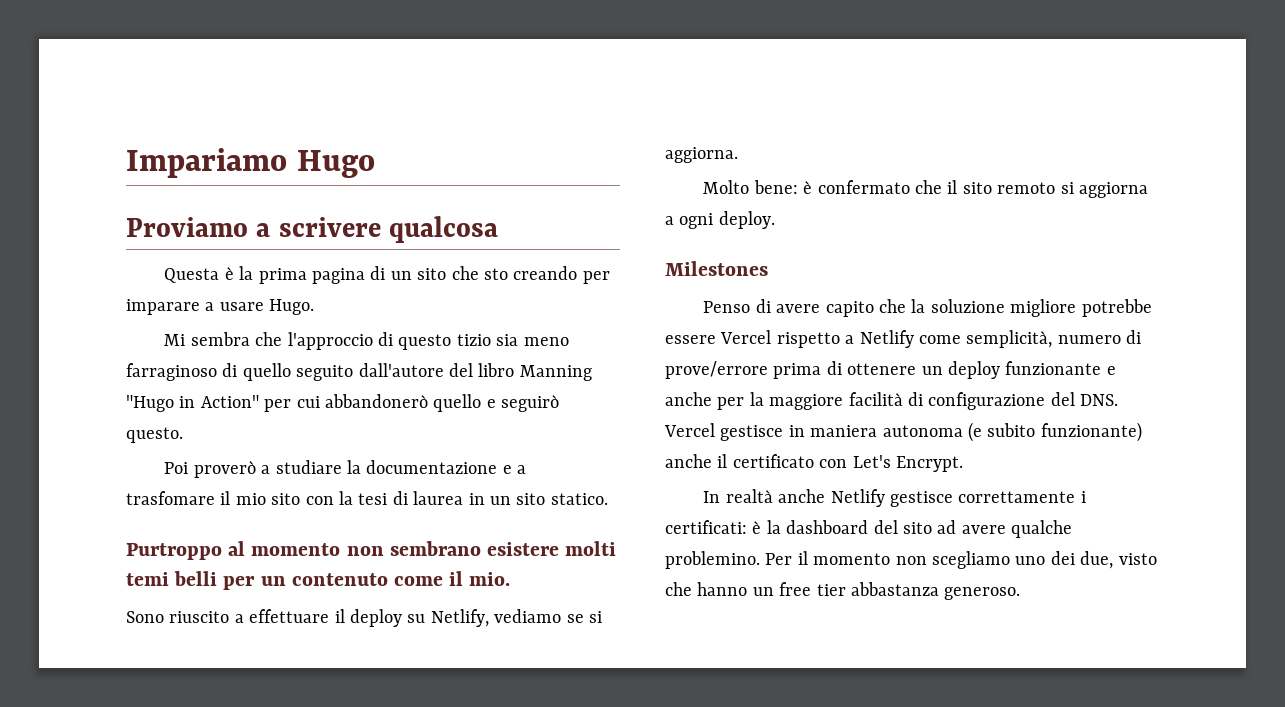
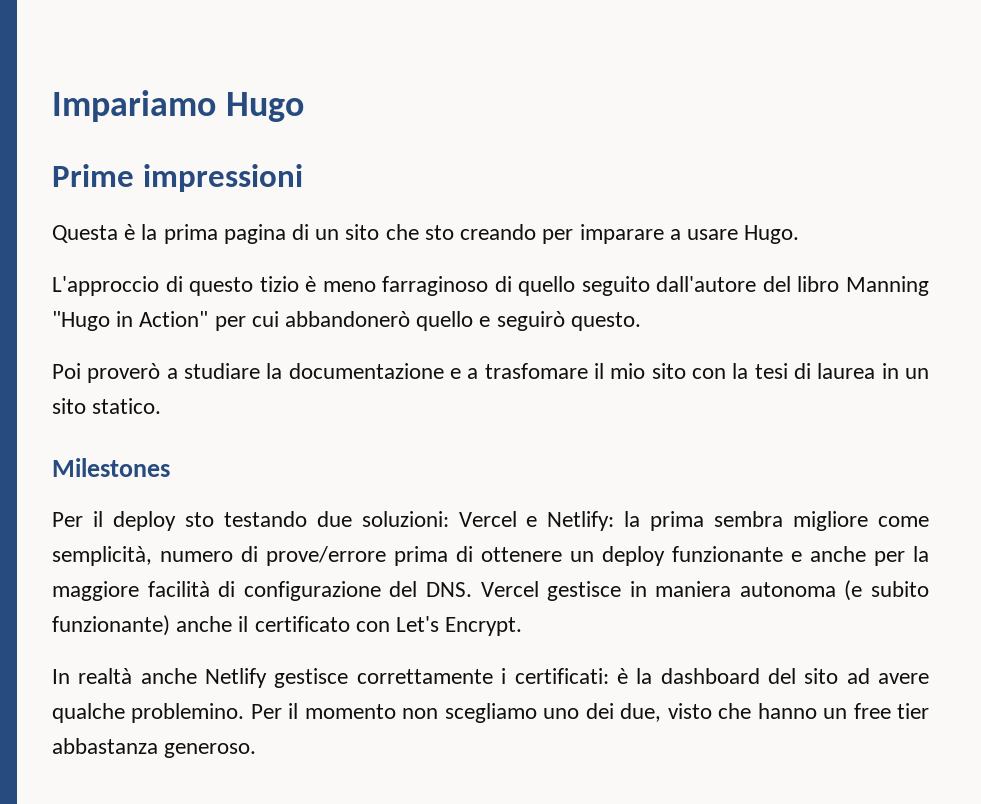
[126,216,499,243] Proviamo a scrivere qualcosa -> [52,164,303,192] Prime impressioni
[164,332,373,350] Mi sembra che l'approccio -> [52,276,159,296] L'approccio
[496,334,519,346] sia -> [305,276,317,292] è
[126,541,617,560] [126,571,511,590] [126,609,602,627] [665,147,738,163] [703,180,1149,198] [665,211,775,229] [665,261,768,276] [703,299,1152,317] [665,330,914,348] Purtroppo al momento non sembrano esistere molti temi belli per un contenuto come il mio. // Sono riuscito a effettuare il deploy su Netlify, vediamo se si aggiorna. // Molto bene: è confermato che il sito remoto si aggiorna a ogni deploy. // Milestones // Penso di avere capito che la soluzione migliore potrebbe essere Vercel rispetto a Netlify -> [52,458,170,477] [52,511,869,531] Milestones // Per il deploy sto testando due soluzioni: Vercel e Netlify: la prima sembra migliore

